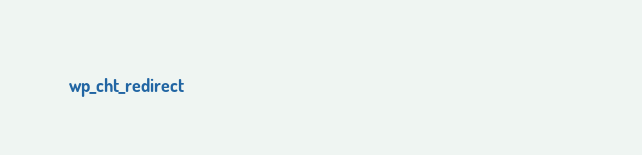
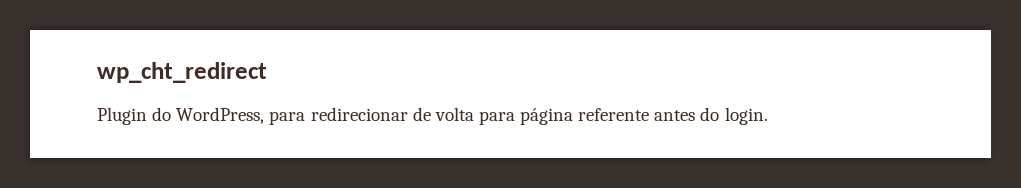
(184, 87) none -> [97,107,768,125] // Plugin do WordPress, para redirecionar de volta para página referente antes do login.

